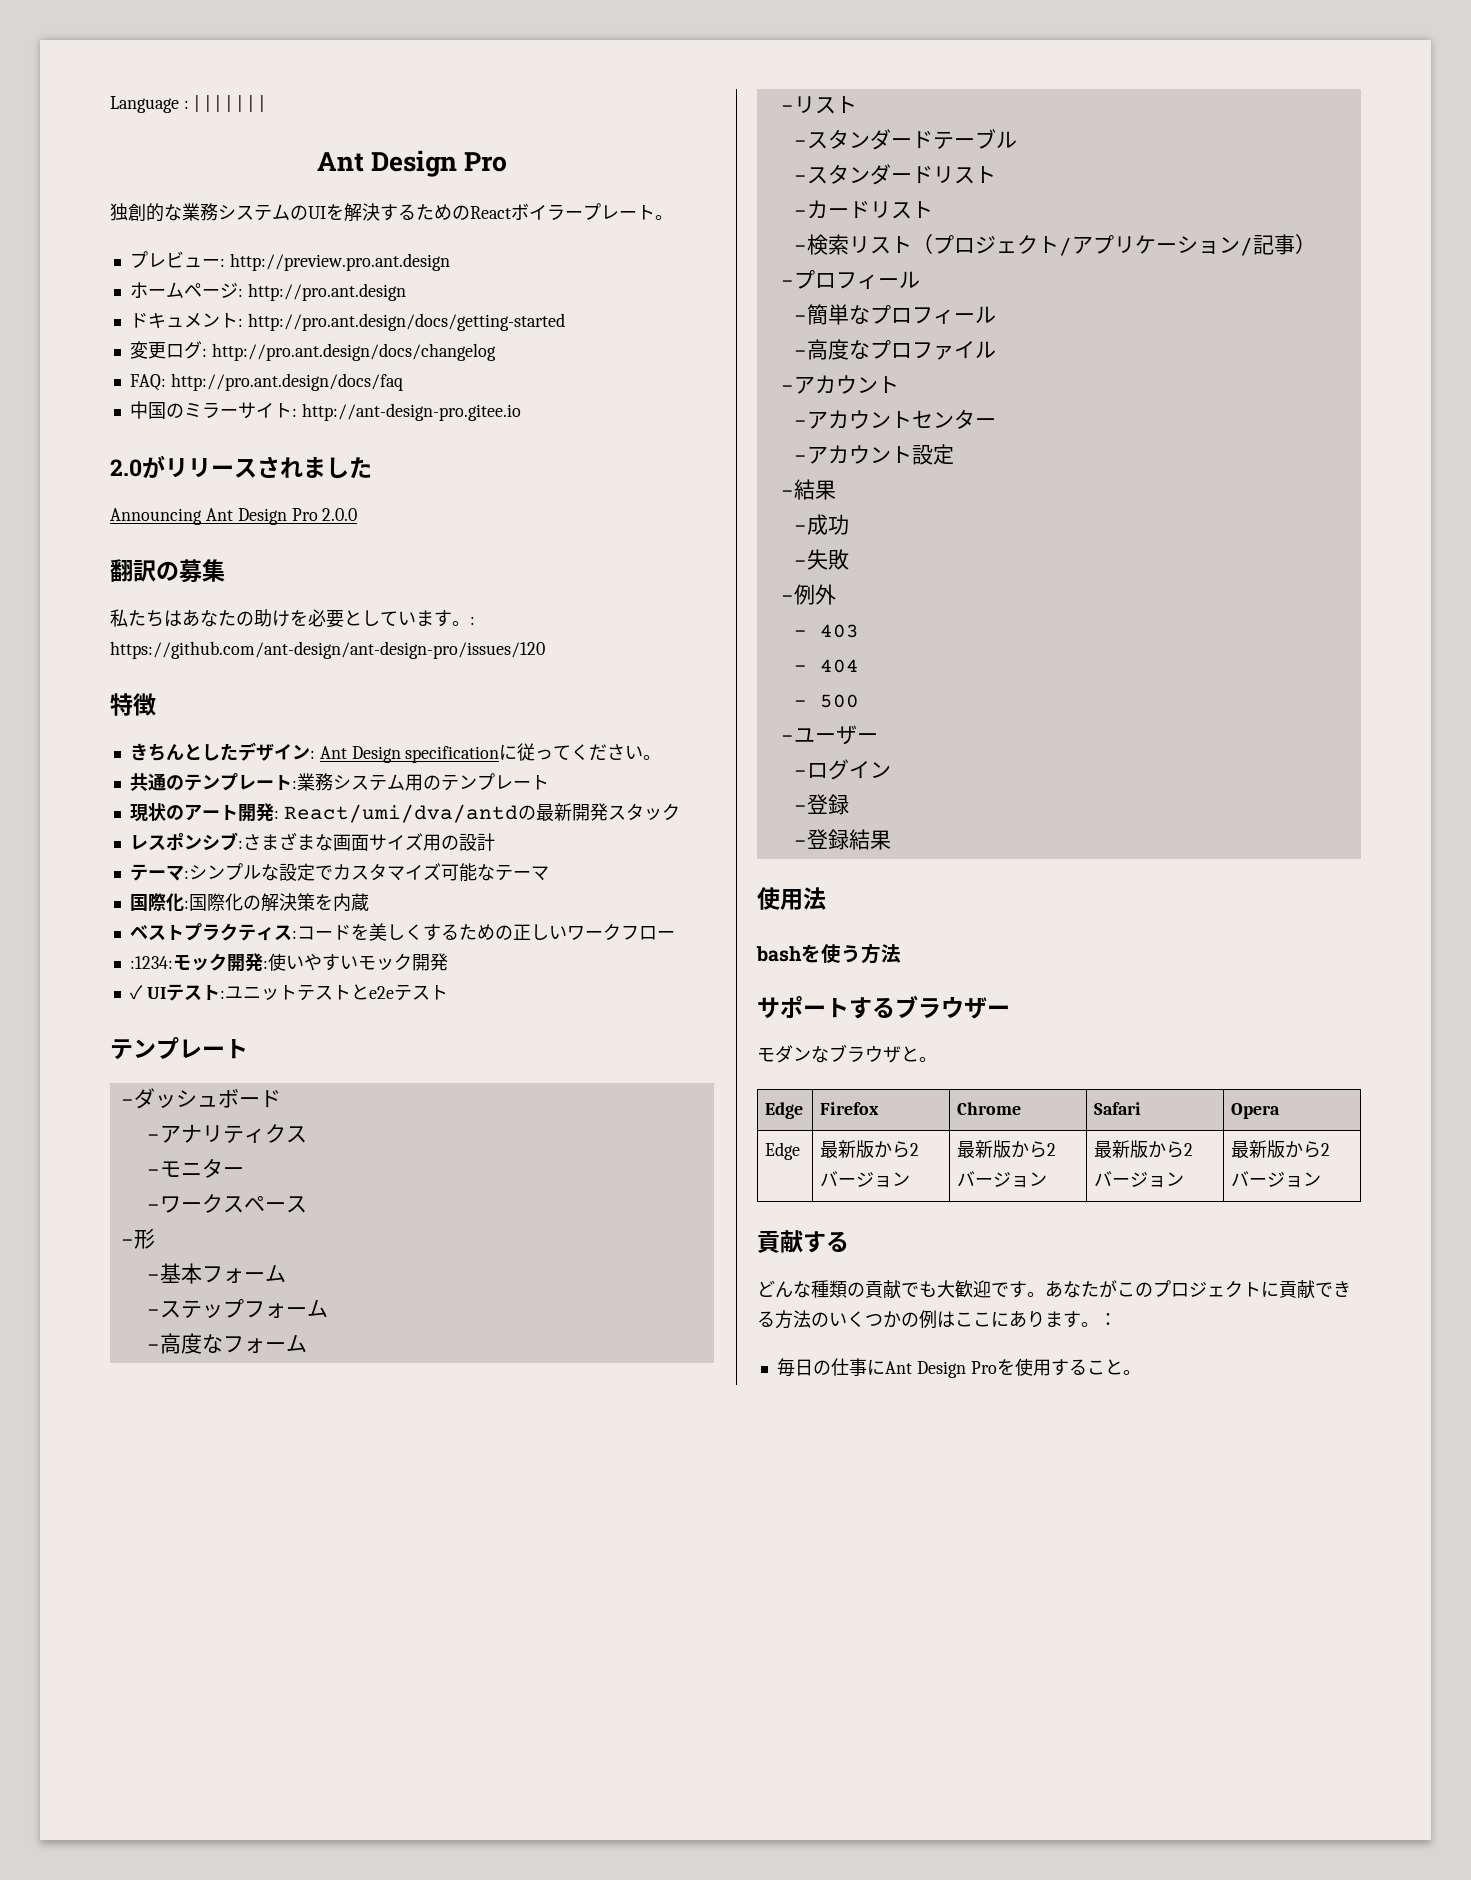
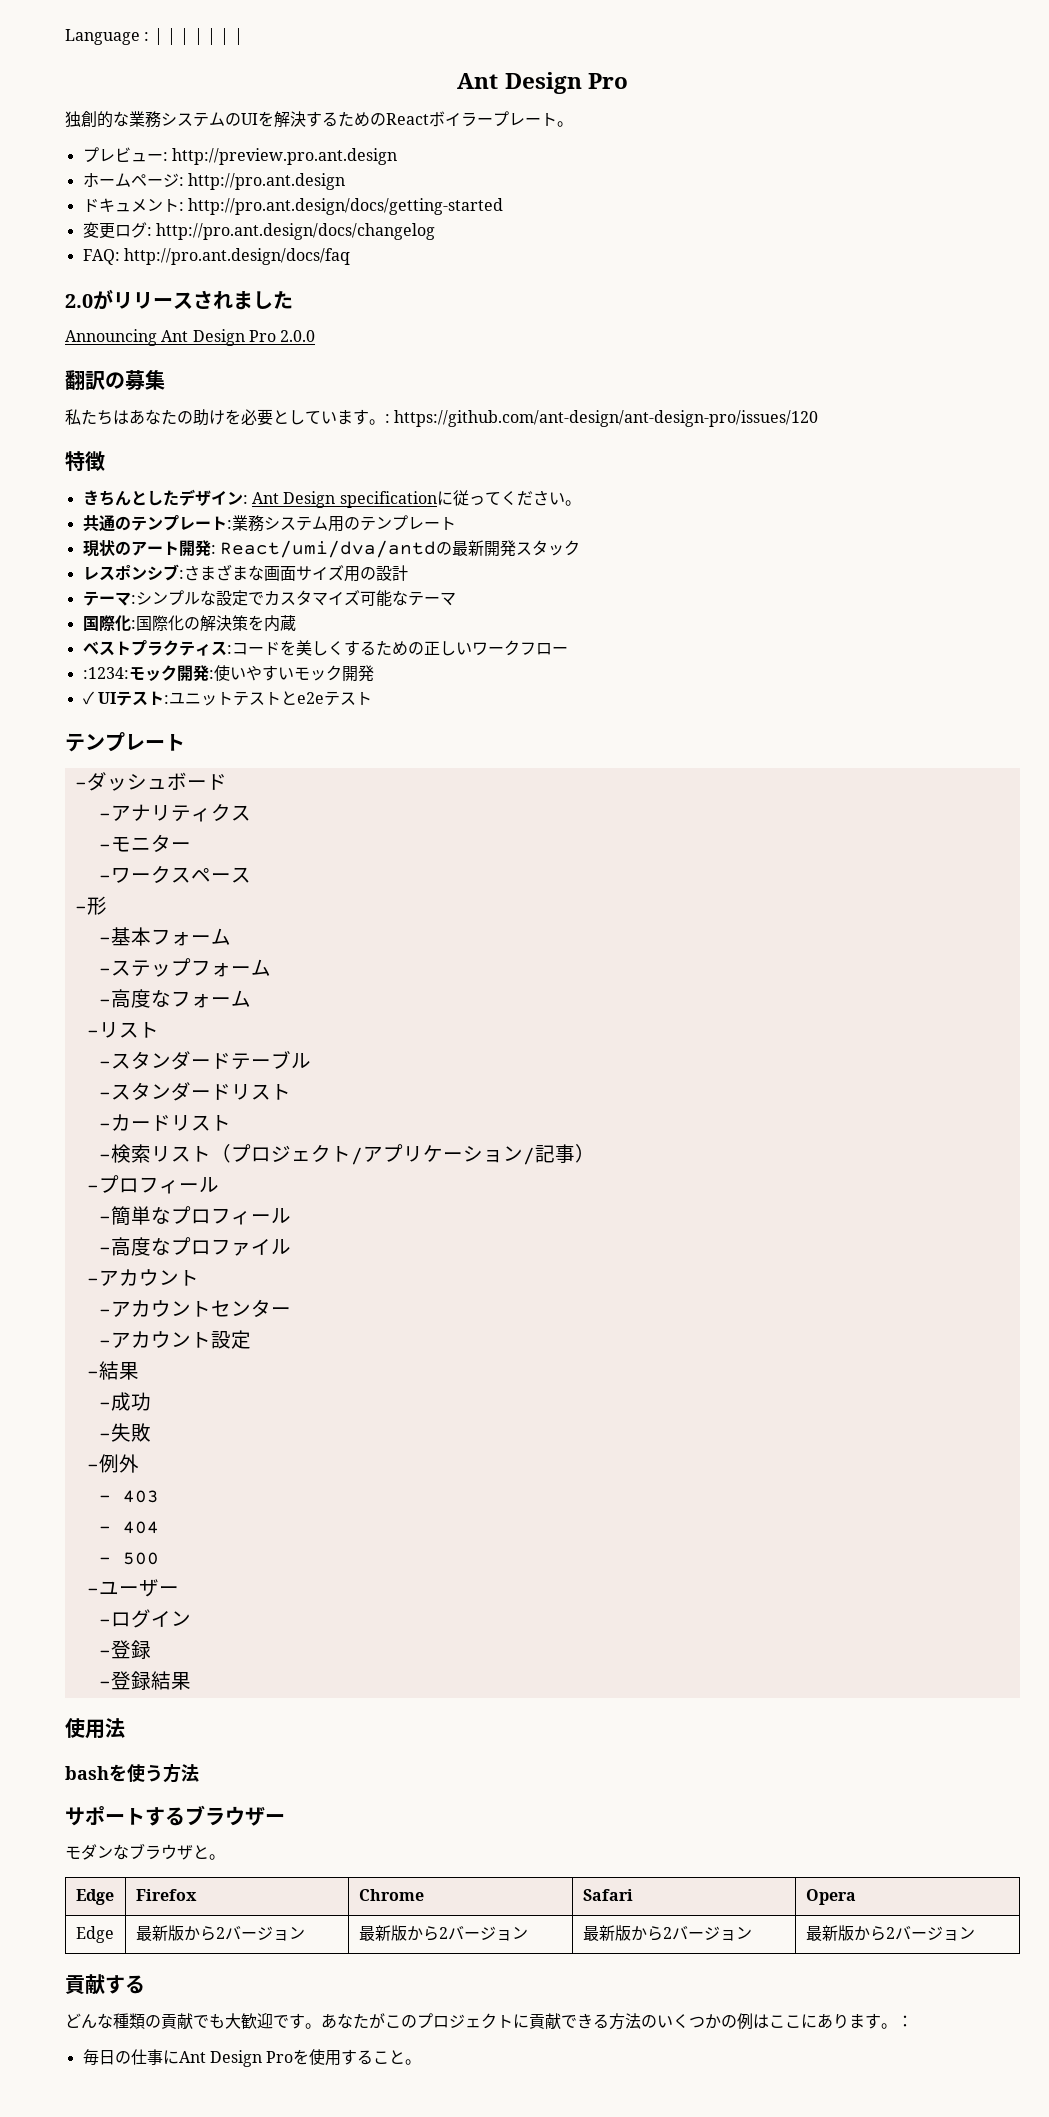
[129,401,521,421] // 中国のミラーサイト: http://ant-design-pro.gitee.io -> (350, 256) none

